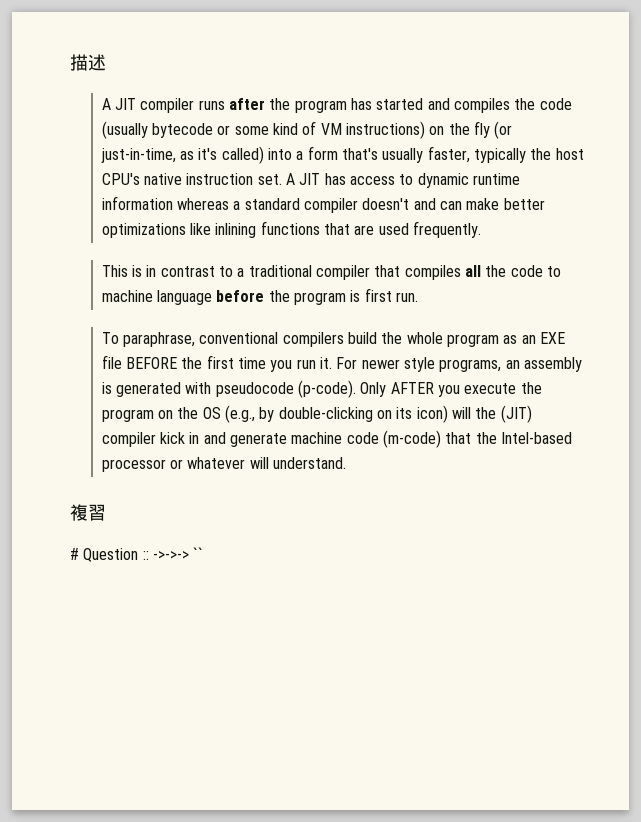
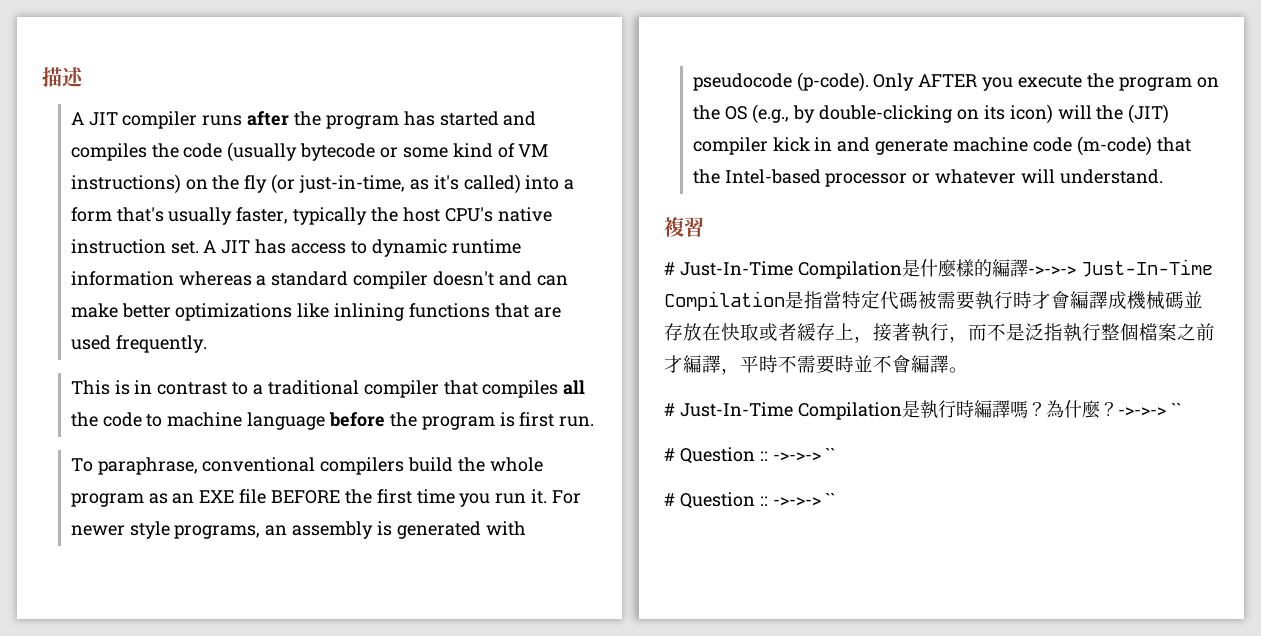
[70,547,204,562] // # Question :: ->->-> `` -> [664,259,1213,279] [664,290,1203,311] [664,323,1215,343] [664,355,968,375] [664,400,1181,420] [664,447,836,464] [664,492,836,509] // # Just-In-Time Compilation是什麼樣的編譯->->-> Just-In-Time Compilation是指當特定代碼被需要執行時才會編譯成機械碼並存放在快取或者緩存上，接著執行，而不是泛指執行整個檔案之前才編譯，平時不需要時並不會編譯。 // # Just-In-Time Compilation是執行時編譯嗎？為什麼？->->-> `` // # Question :: ->->-> `` // # Question :: ->->-> ``

